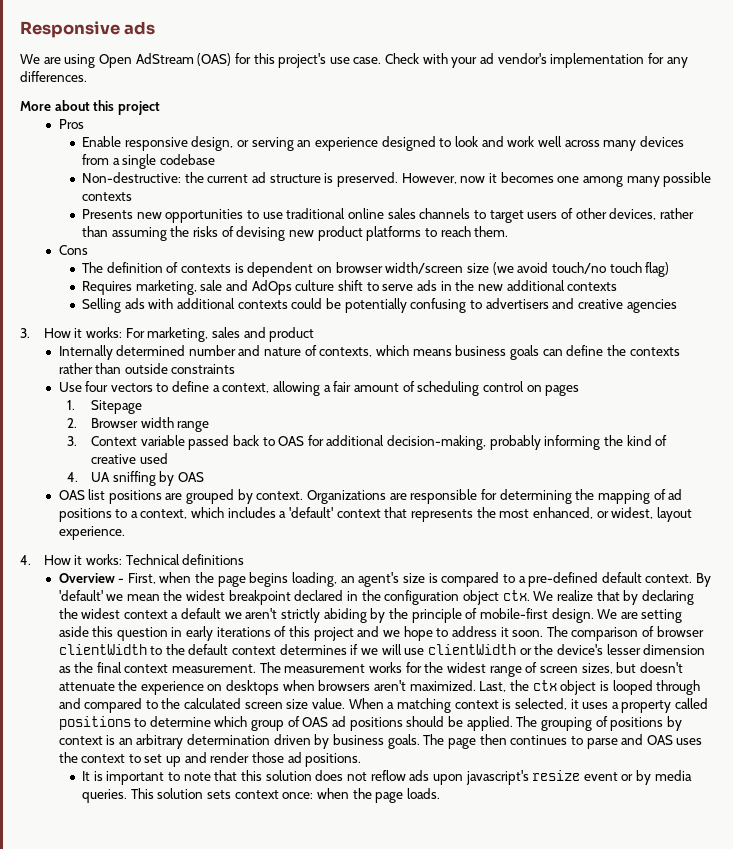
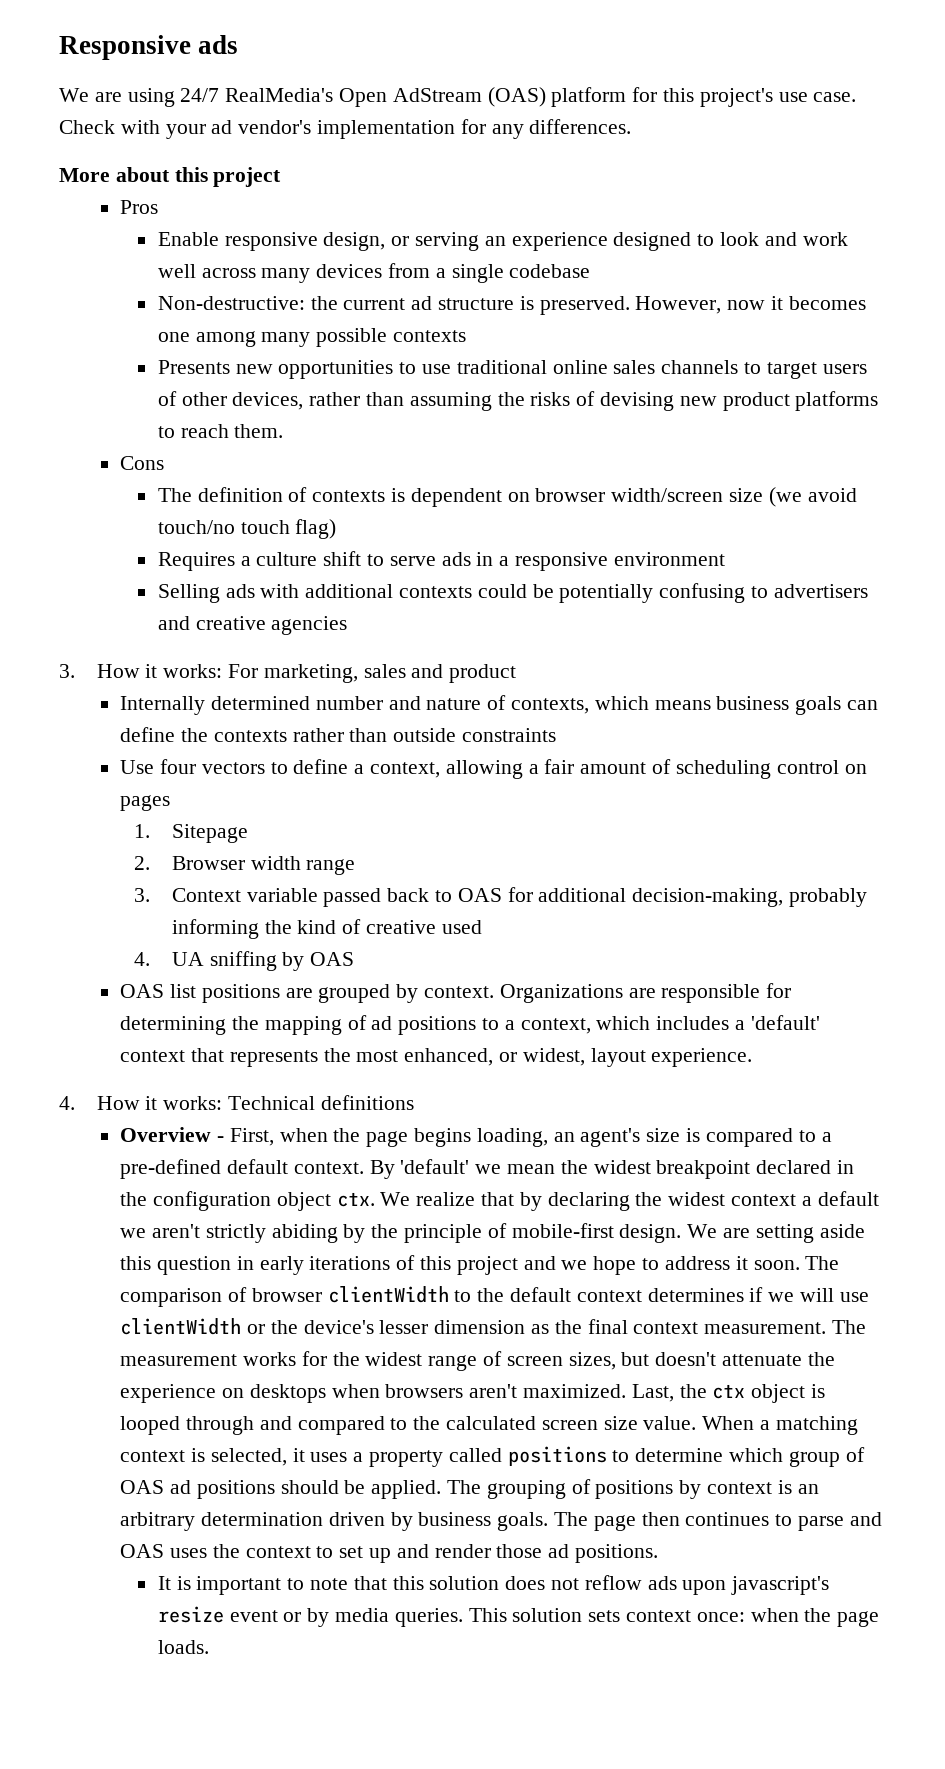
(96, 61) none -> [180,88,334,102] 24/7 RealMedia's
(232, 59) none -> [551,87,627,107] platform
[135,280,292,295] marketing, sale and AdOps -> [240,556,251,566] a
[455,280,618,291] the new additional contexts -> [499,552,725,571] a responsive environment

